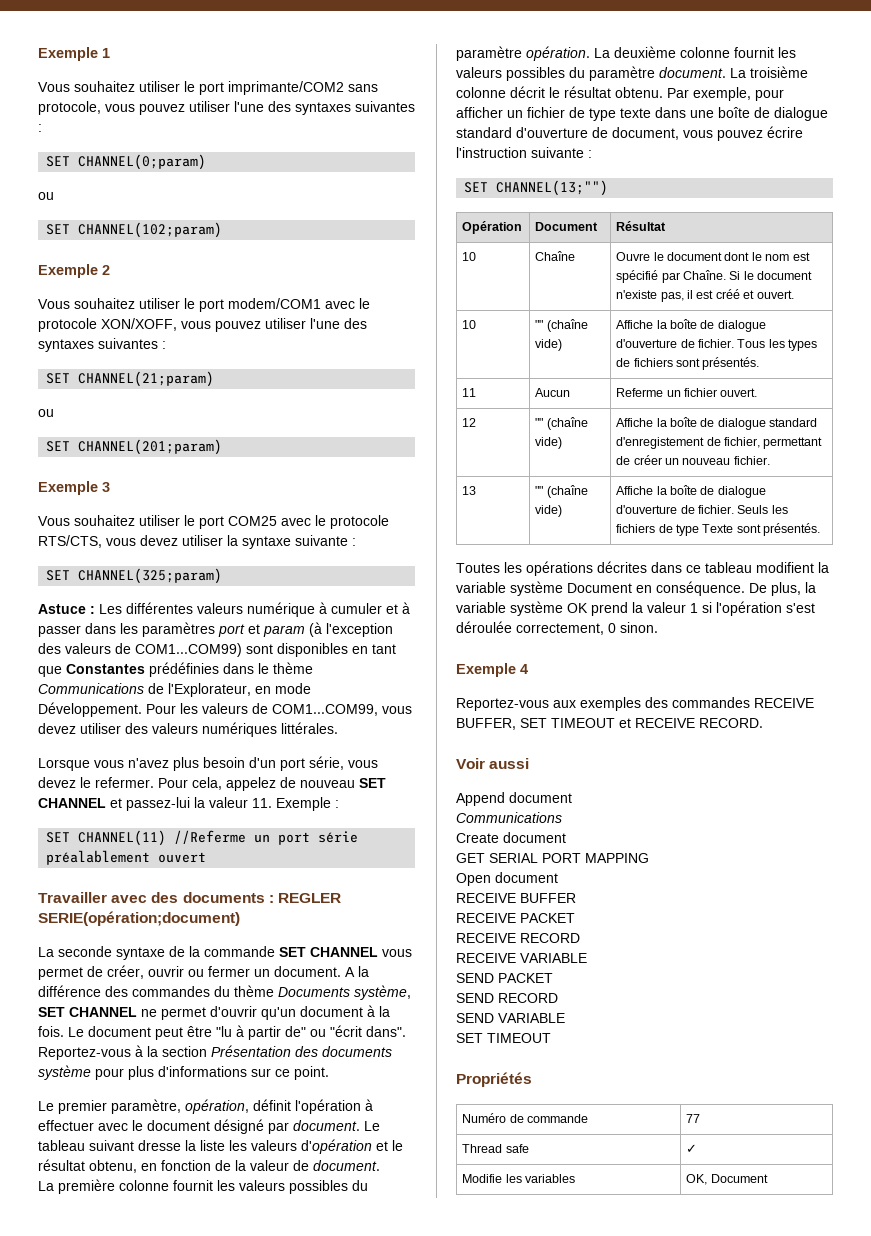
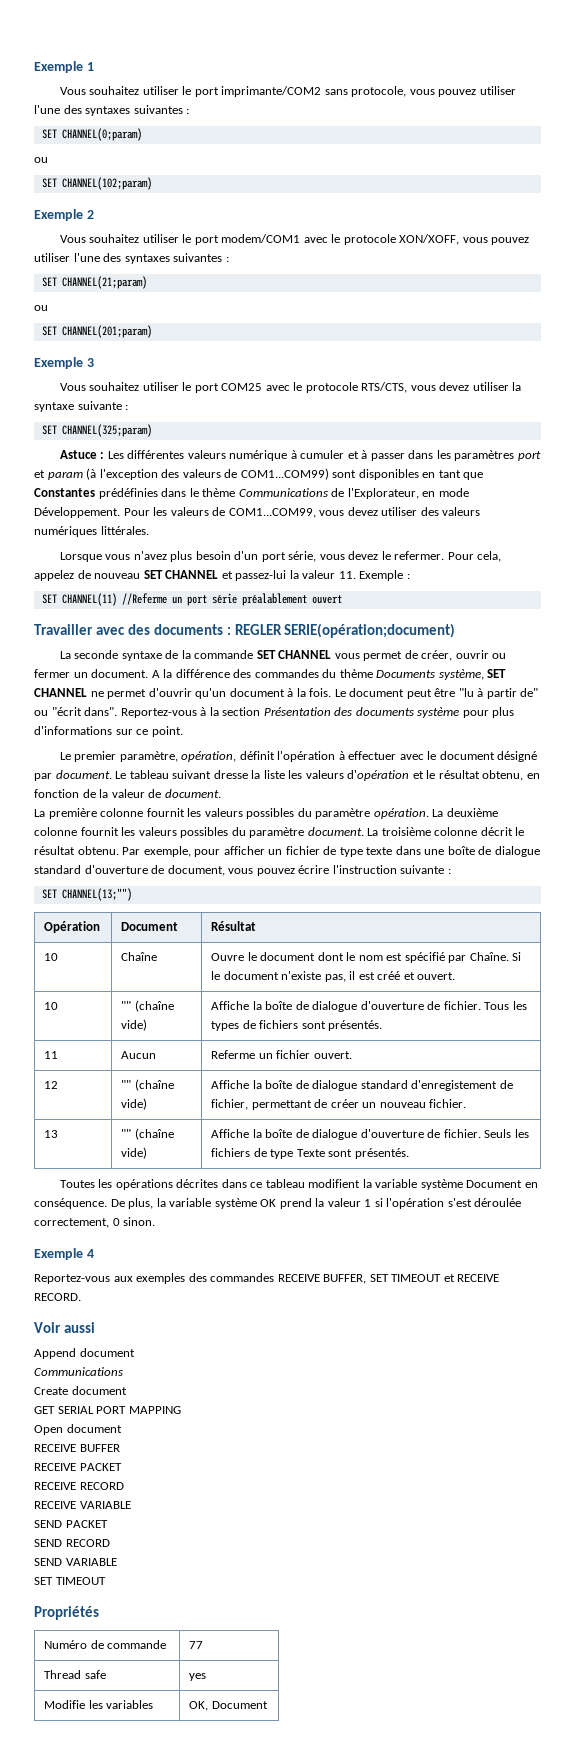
[686,1144,698,1153] ✓ -> [189,1673,207,1681] yes

